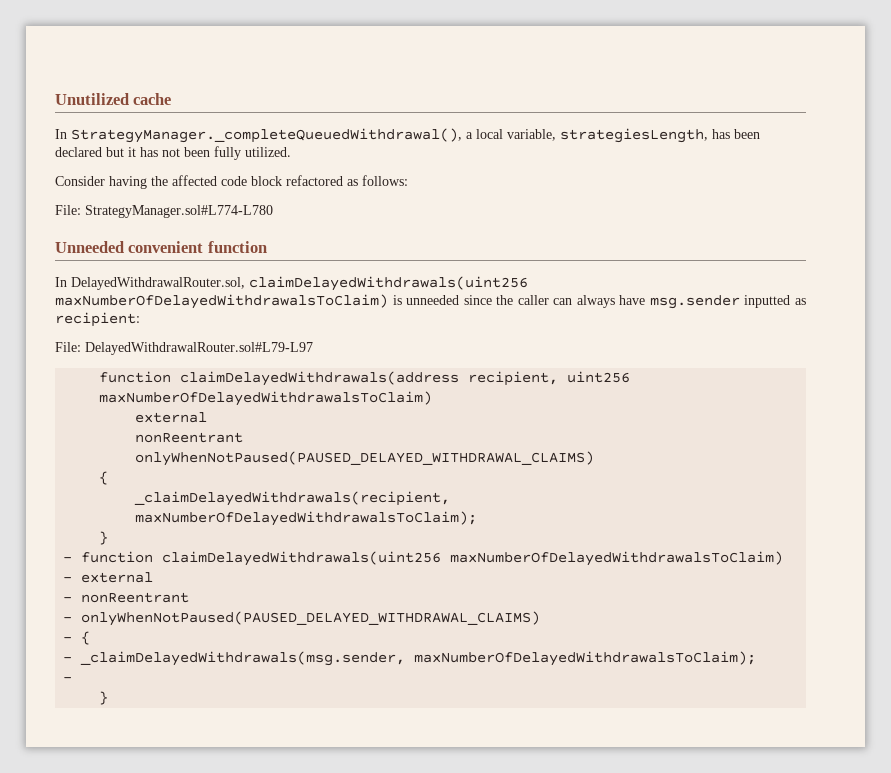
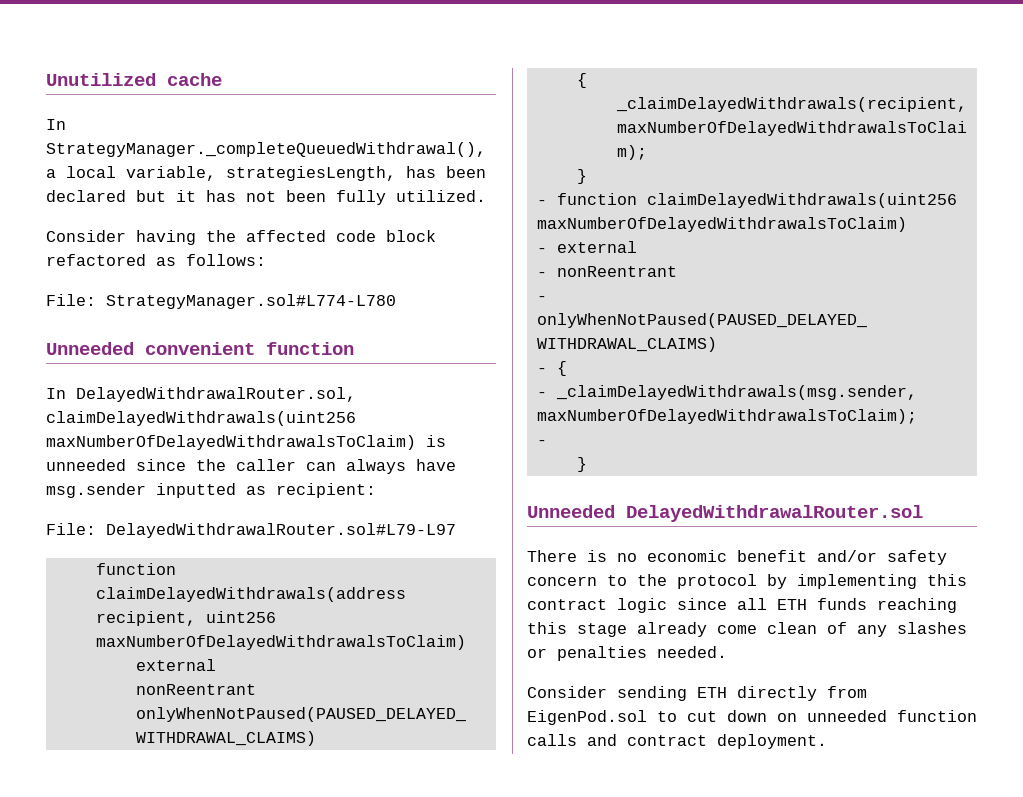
(109, 698) none -> [527,505,923,522] [527,550,947,565] [527,574,967,589] [527,598,957,613] [527,622,967,637] [527,646,727,661] [527,686,867,701] [527,710,977,725] [527,734,827,749] // Unneeded DelayedWithdrawalRouter.sol // There is no economic benefit and/or safety concern to the protocol by implementing this contract logic since all ETH funds reaching this stage already come clean of any slashes or penalties needed. // Consider sending ETH directly from EigenPod.sol to cut down on unneeded function calls and contract deployment.

